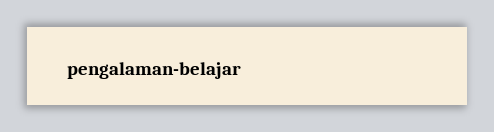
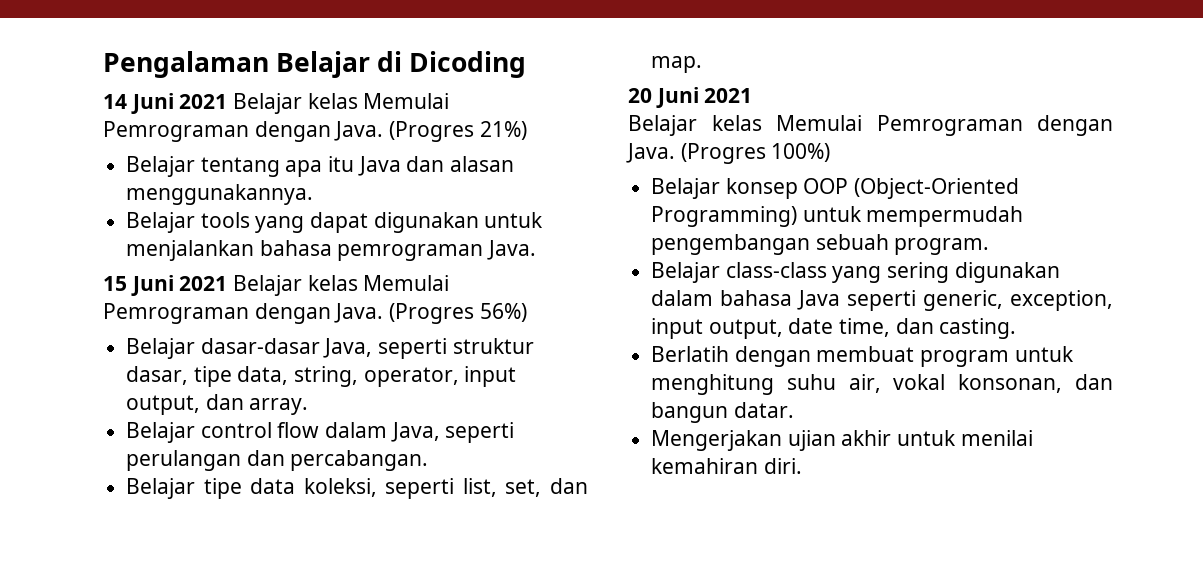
[67,62,241,79] pengalaman-belajar -> [103,51,527,78] [103,93,450,114] [103,121,527,142] [126,156,515,177] [126,184,314,205] [126,212,544,233] [126,240,537,261] [103,275,450,296] [103,303,527,324] [126,338,534,359] [126,366,517,387] [126,394,309,415] [126,422,515,443] [126,450,429,471] [126,478,588,499] [651,56,703,73] [628,87,753,108] [628,115,1113,136] [626,143,831,164] [651,178,1020,199] [651,206,1024,227] [651,234,990,255] [651,262,1060,283] [651,290,1113,311] [651,318,1017,339] [651,346,1074,367] [651,374,1113,395] [651,402,794,423] [651,430,1033,451] [651,458,802,474] Pengalaman Belajar di Dicoding // 14 Juni 2021 Belajar kelas Memulai Pemrograman dengan Java. (Progres 21%) // Belajar tentang apa itu Java dan alasan menggunakannya. // Belajar tools yang dapat digunakan untuk menjalankan bahasa pemrograman Java. // 15 Juni 2021 Belajar kelas Memulai Pemrograman dengan Java. (Progres 56%) // Belajar dasar-dasar Java, seperti struktur dasar, tipe data, string, operator, input output, dan array. // Belajar control flow dalam Java, seperti perulangan dan percabangan. // Belajar tipe data koleksi, seperti list, set, dan map. // 20 Juni 2021 // Belajar kelas Memulai Pemrograman dengan Java. (Progres 100%) // Belajar konsep OOP (Object-Oriented Programming) untuk mempermudah pengembangan sebuah program. // Belajar class-class yang sering digunakan dalam bahasa Java seperti generic, exception, input output, date time, dan casting. // Berlatih dengan membuat program untuk menghitung suhu air, vokal konsonan, dan bangun datar. // Mengerjakan ujian akhir untuk menilai kemahiran diri.

